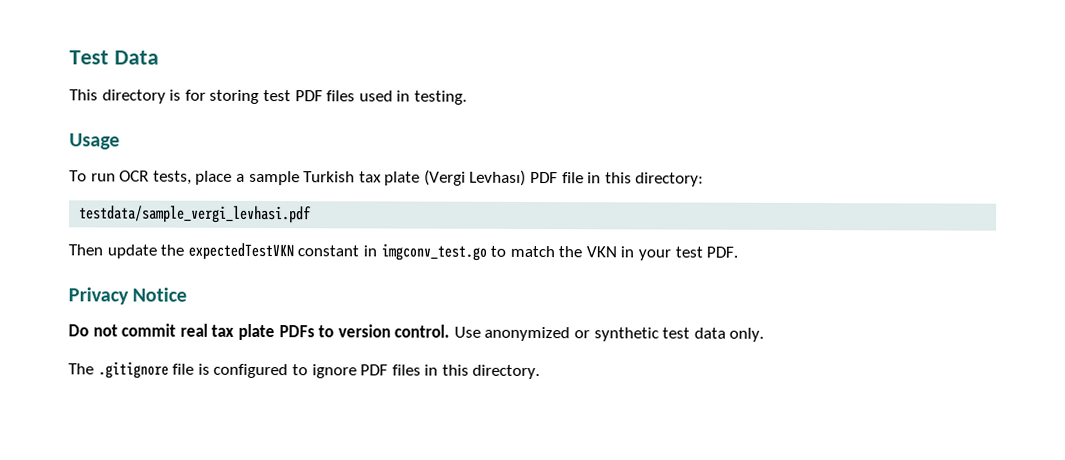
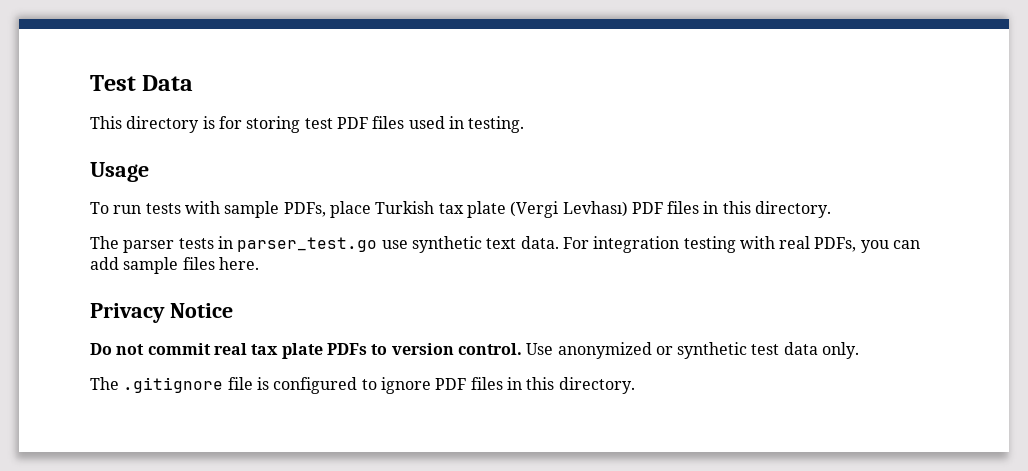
[119,170,300,186] OCR tests, place a sample -> [145,201,371,218] tests with sample PDFs, place
[561,172,705,187] [79,205,313,224] [68,242,739,261] file in this directory: // testdata/sample_vergi_levhasi.pdf // Then update the expectedTestVKN constant in imgconv_test.go to match the VKN in your test PDF. -> [667,201,832,218] [90,236,921,253] [90,257,259,274] files in this directory. // The parser tests in parser_test.go use synthetic text data. For integration testing with real PDFs, you can add sample files here.

